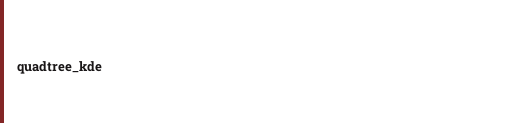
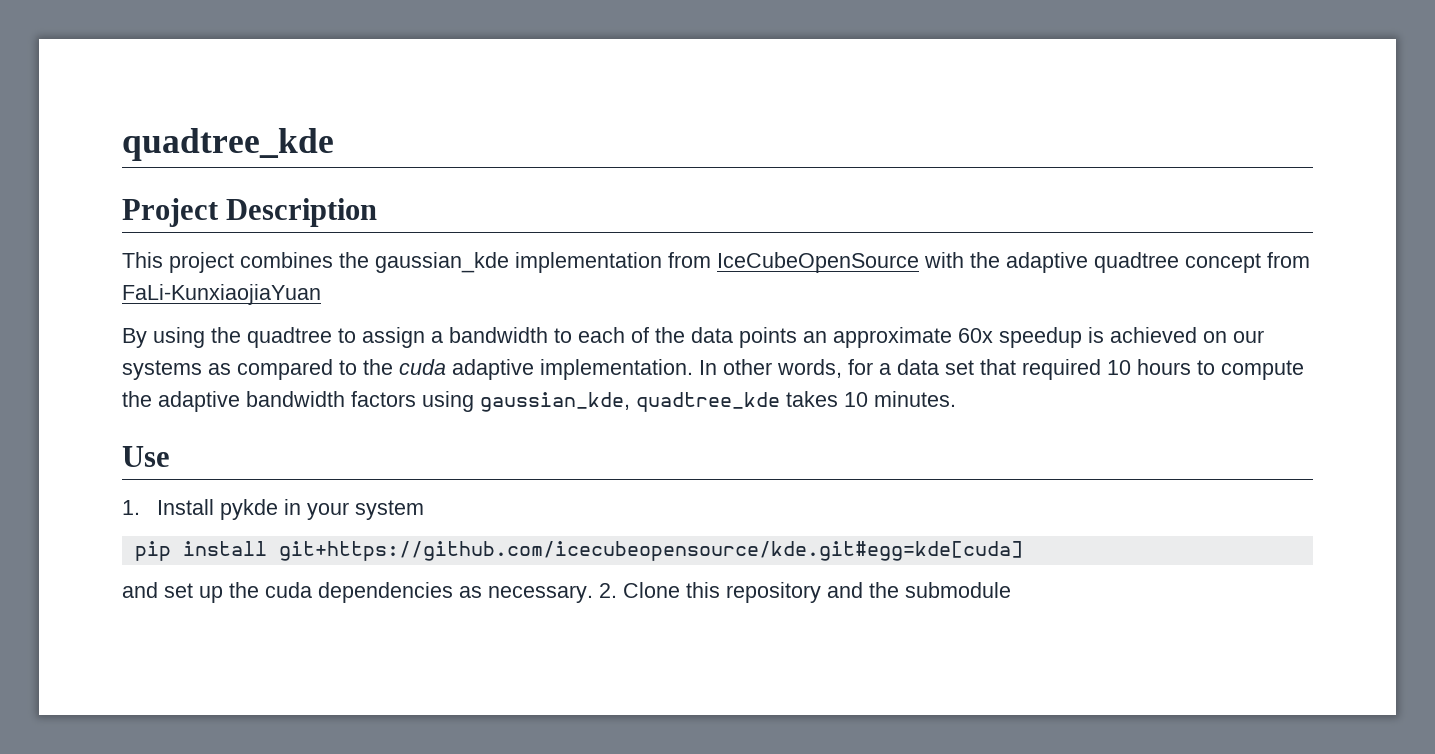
[17,61,102,74] quadtree_kde -> [122,128,334,161] [122,198,378,227] [122,252,1310,273] [122,284,321,305] [122,327,1264,348] [122,359,1304,380] [122,391,956,412] [122,446,170,467] [122,499,424,520] [134,541,1023,561] [122,582,1011,603] quadtree_kde // Project Description // This project combines the gaussian_kde implementation from IceCubeOpenSource with the adaptive quadtree concept from FaLi-KunxiaojiaYuan // By using the quadtree to assign a bandwidth to each of the data points an approximate 60x speedup is achieved on our systems as compared to the cuda adaptive implementation. In other words, for a data set that required 10 hours to compute the adaptive bandwidth factors using gaussian_kde, quadtree_kde takes 10 minutes. // Use // 1. Install pykde in your system // pip install git+https://github.com/icecubeopensource/kde.git#egg=kde[cuda] // and set up the cuda dependencies as necessary. 2. Clone this repository and the submodule

